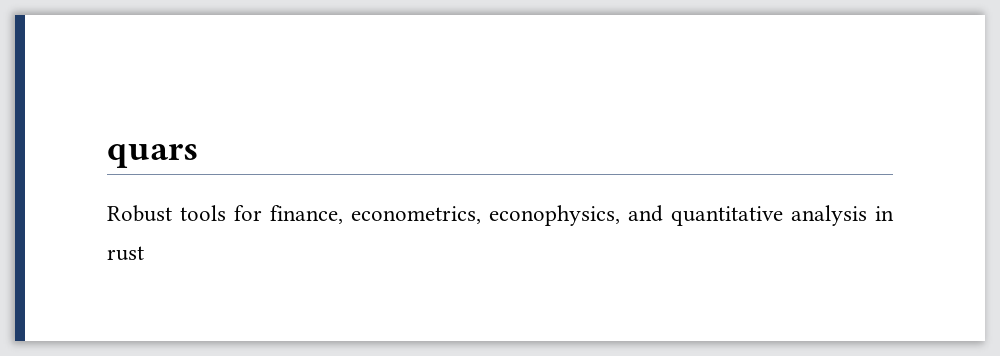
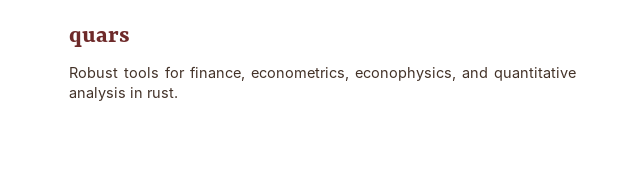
[107,246,144,261] rust -> [147,88,178,98] rust.

